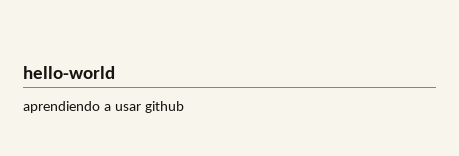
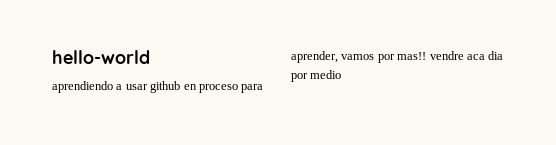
(184, 107) none -> [183,84,264,93] [291,51,504,63] [291,70,342,82] en proceso para aprender, vamos por mas!! vendre aca dia por medio

